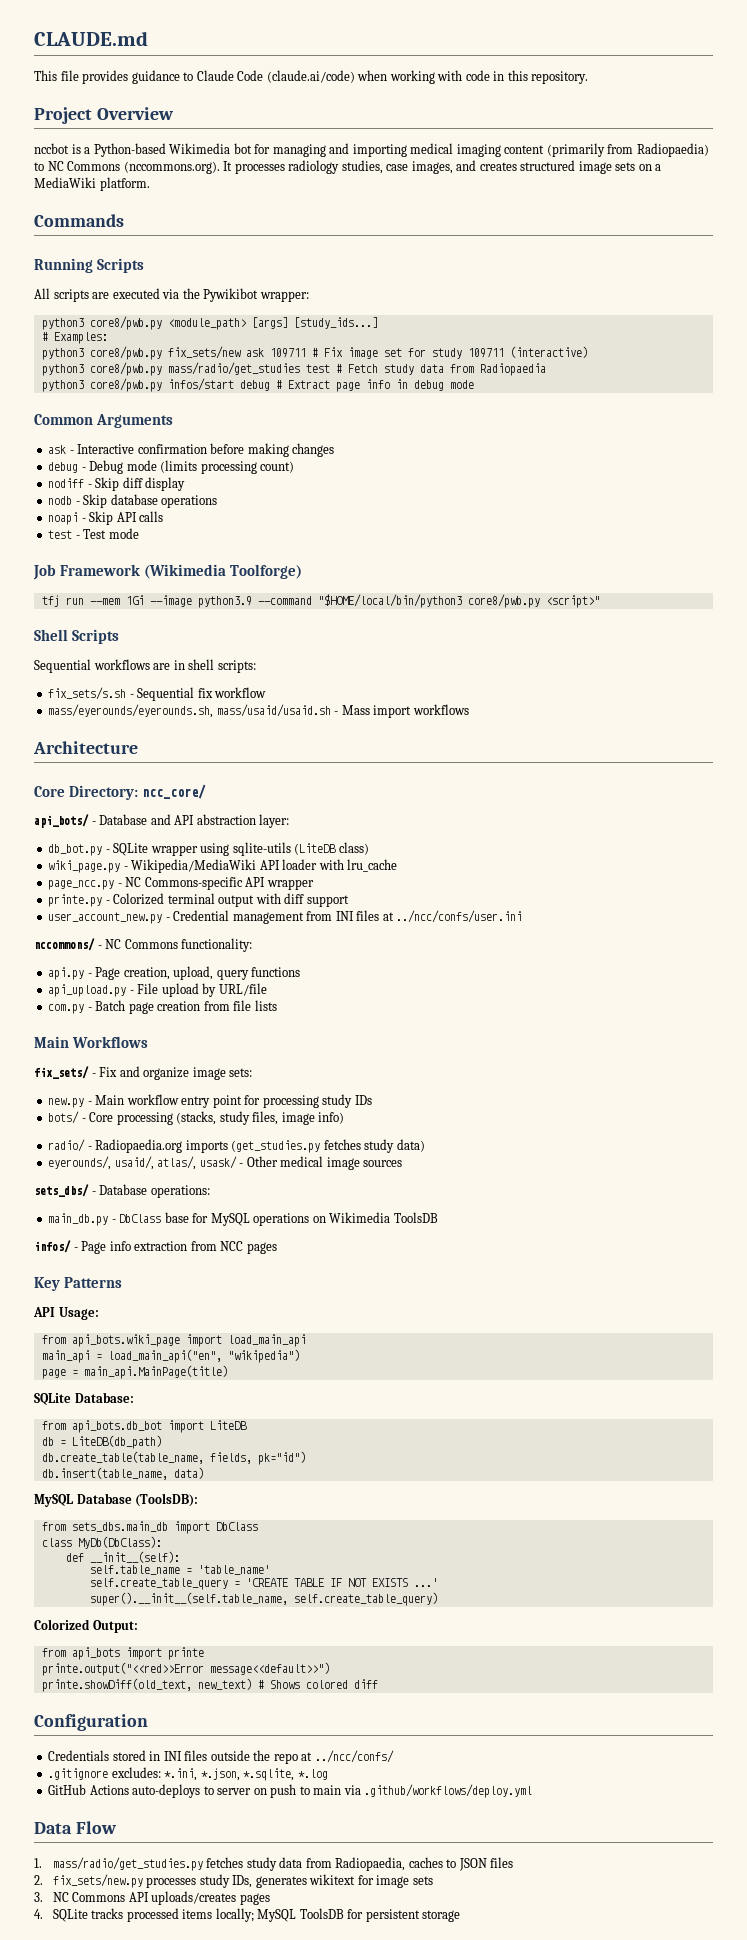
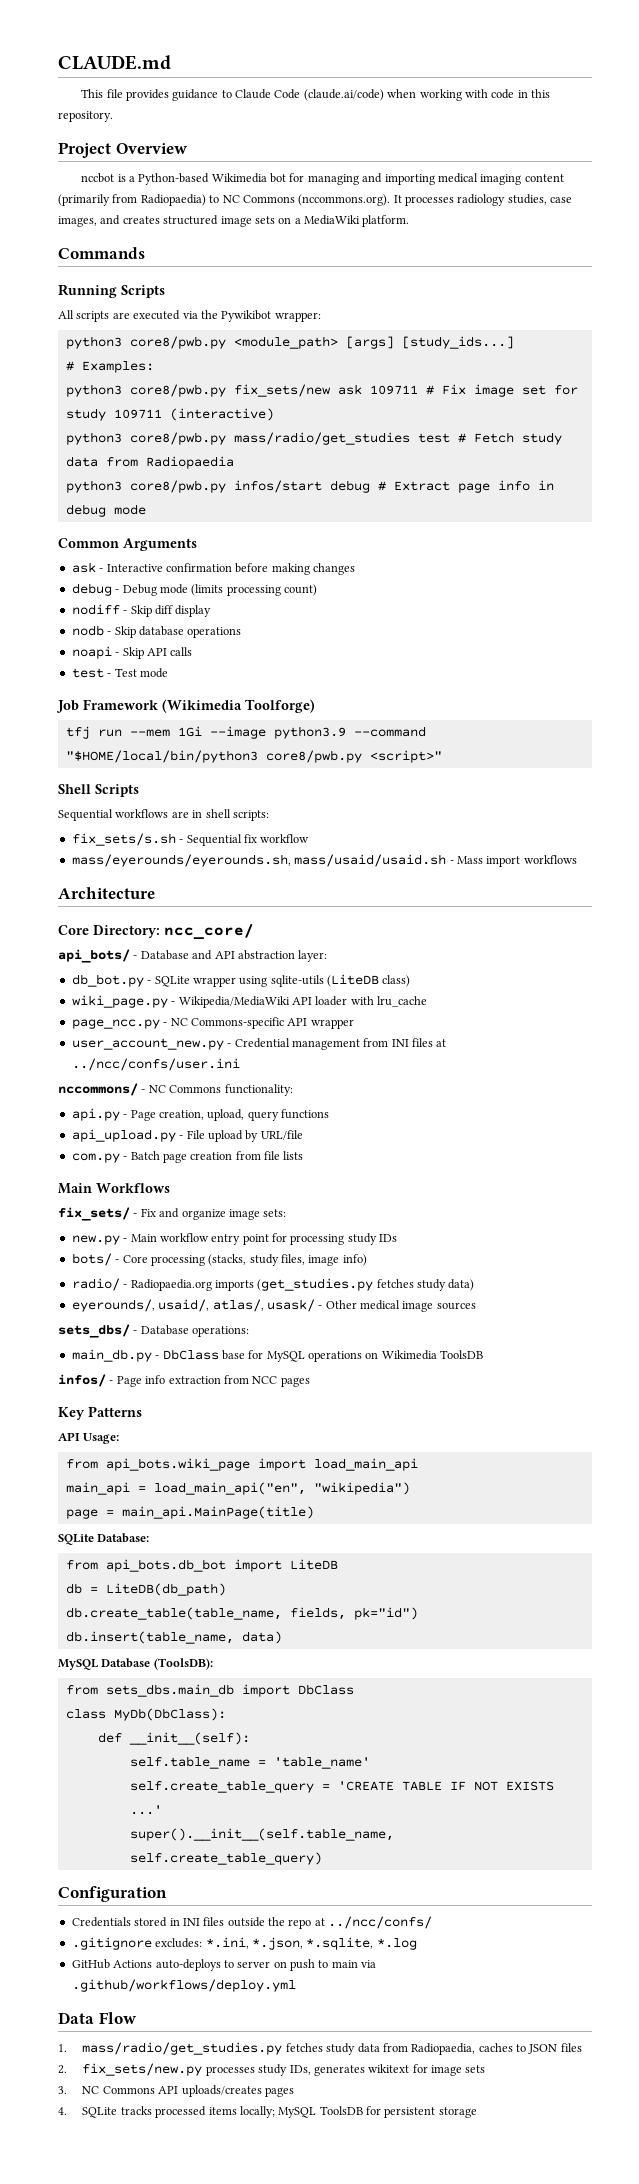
[48,893,349,907] // printe.py - Colorized terminal output with diff support -> (354, 1024) none
[34,1619,138,1633] [41,1647,204,1660] [41,1662,330,1676] [41,1678,378,1692] // Colorized Output: // from api_bots import printe // printe.output("<<red>>Error message<<default>>") // printe.showDiff(old_text, new_text) # Shows colored diff -> (322, 1858) none

